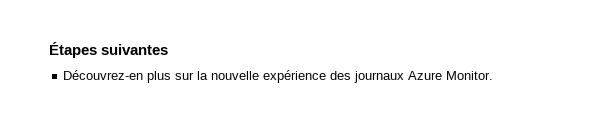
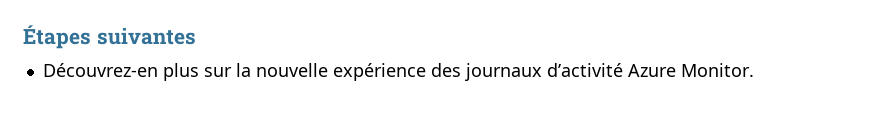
(405, 77) none -> [546,63,623,77] d’activité

